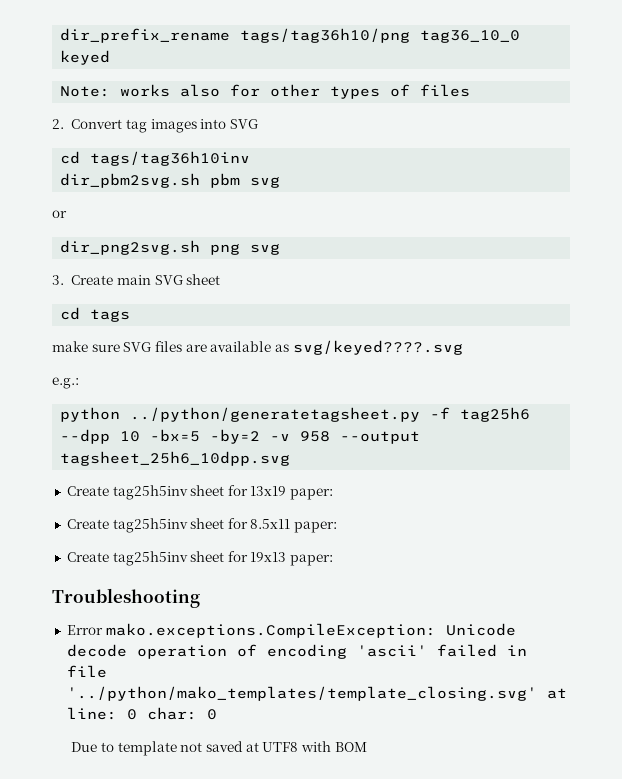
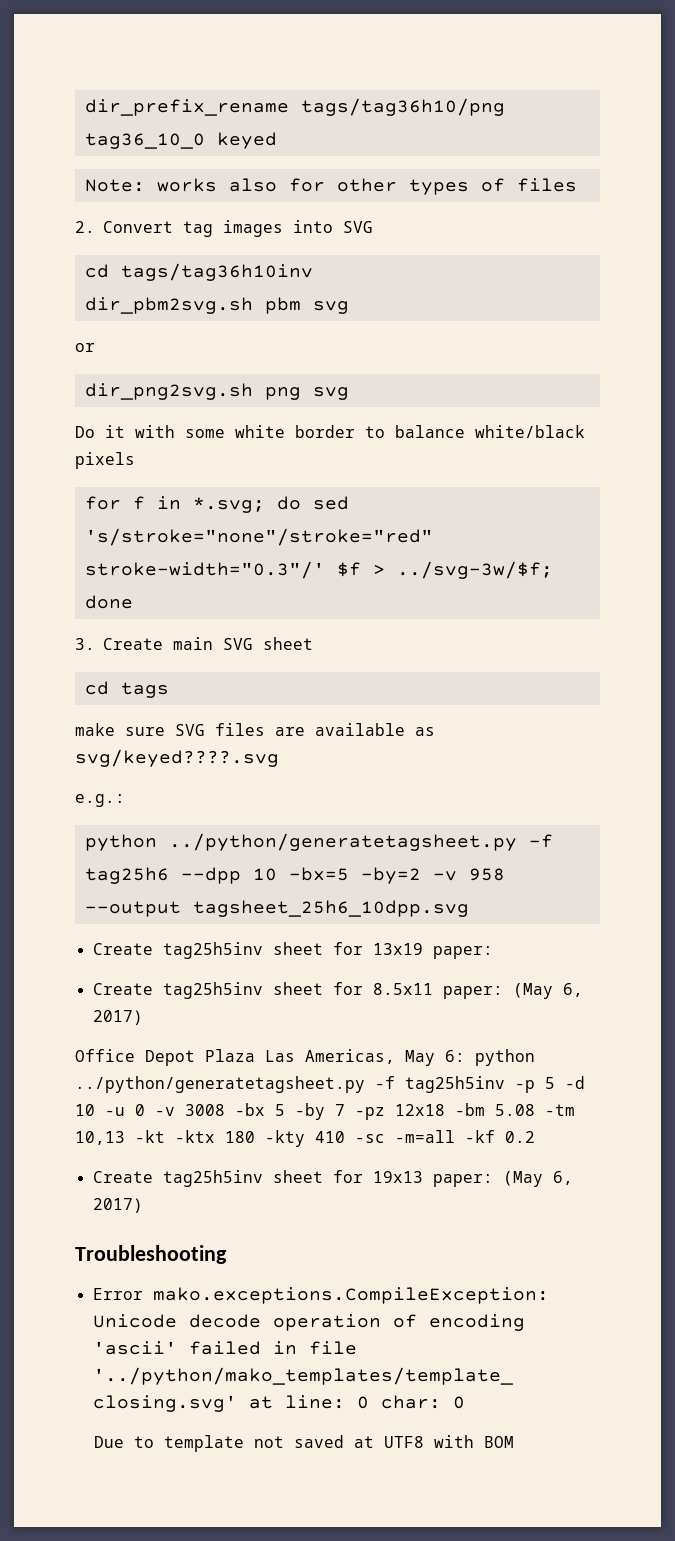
(281, 249) none -> [75,425,585,438] [75,452,135,469] [84,496,349,513] [84,528,433,546] [84,561,553,579] [84,595,133,609] // Do it with some white border to balance white/black pixels // for f in *.svg; do sed 's/stroke="none"/stroke="red" stroke-width="0.3"/' $f > ../svg-3w/$f; done
(338, 527) none -> [512,983,583,999] [92,1010,143,1025] [75,1049,535,1066] [75,1076,585,1093] [75,1103,575,1120] [75,1130,535,1147] (May 6, 2017) // Office Depot Plaza Las Americas, May 6: python ../python/generatetagsheet.py -f tag25h5inv -p 5 -d 10 -u 0 -v 3008 -bx 5 -by 7 -pz 12x18 -bm 5.08 -tm 10,13 -kt -ktx 180 -kty 410 -sc -m=all -kf 0.2
(334, 560) none -> [502,1171,573,1187] [92,1198,143,1213] (May 6, 2017)

